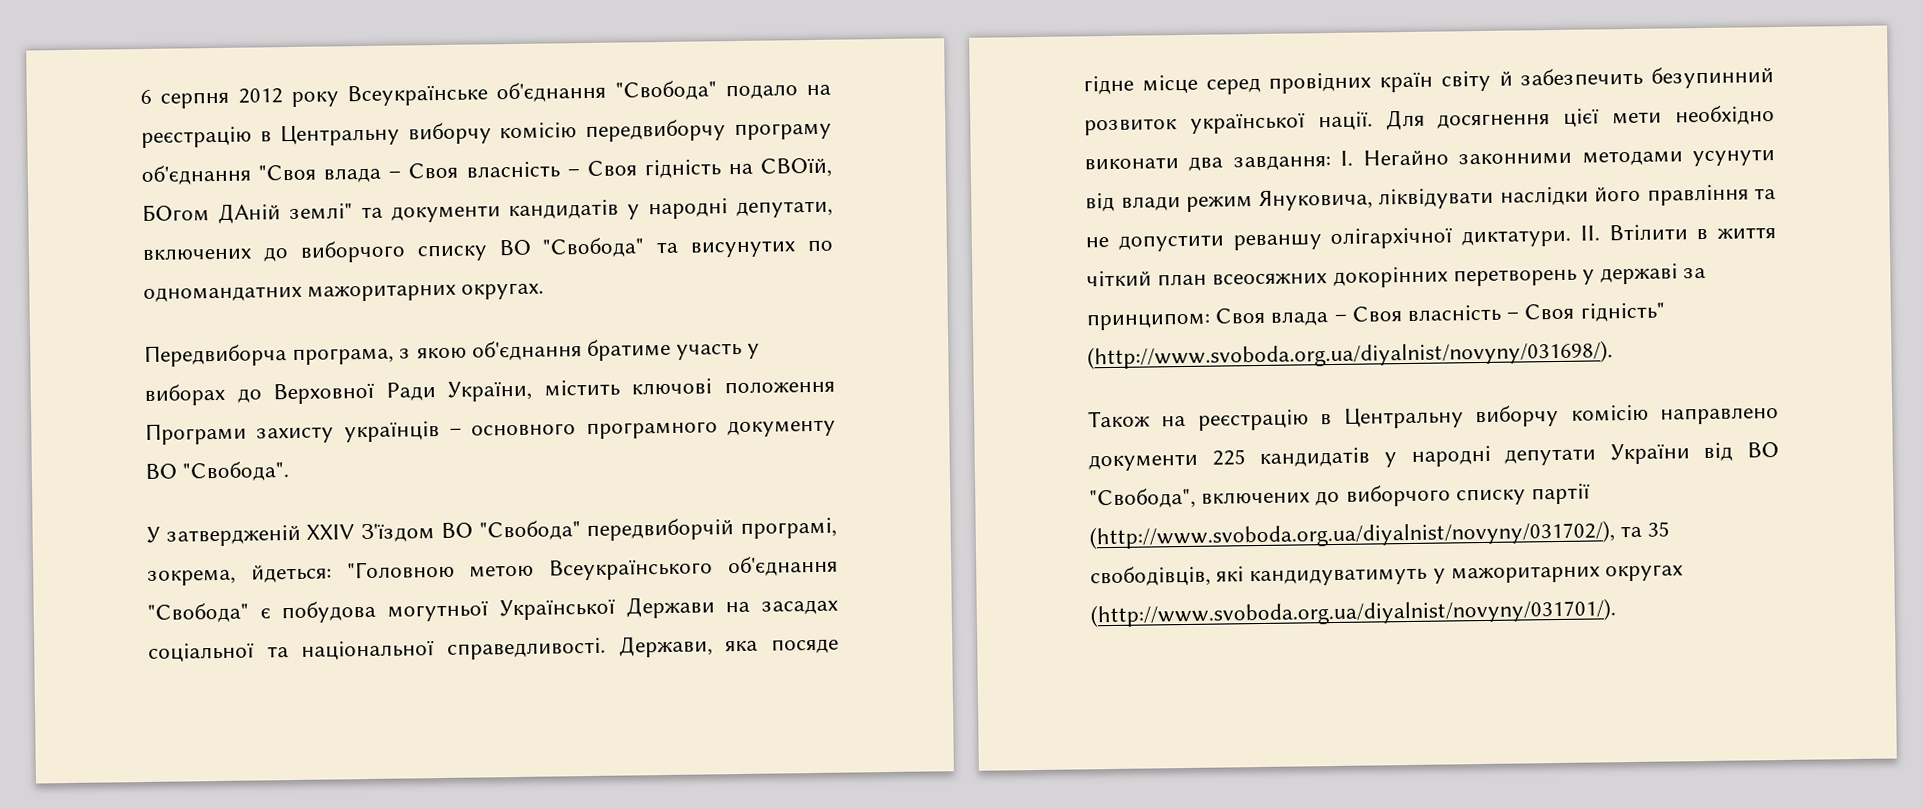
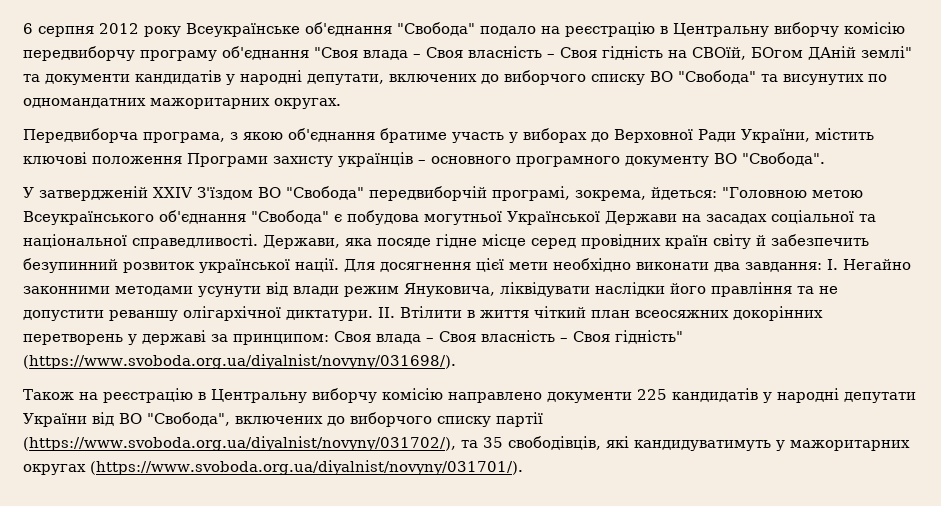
[1087,340,1613,370] (http://www.svoboda.org.ua/diyalnist/novyny/031698/). -> [23,354,456,369] (https://www.svoboda.org.ua/diyalnist/novyny/031698/).
[1089,520,1615,550] (http://www.svoboda.org.ua/diyalnist/novyny/031702/), -> [23,436,456,451] (https://www.svoboda.org.ua/diyalnist/novyny/031702/),
[1090,598,1616,628] (http://www.svoboda.org.ua/diyalnist/novyny/031701/). -> [90,460,523,475] (https://www.svoboda.org.ua/diyalnist/novyny/031701/).

